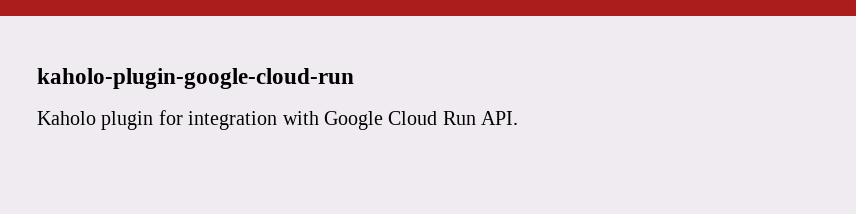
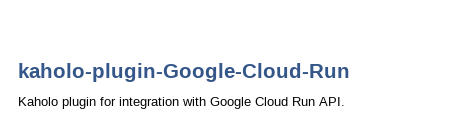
[37,68,354,89] kaholo-plugin-google-cloud-run -> [18,63,350,82] kaholo-plugin-Google-Cloud-Run

